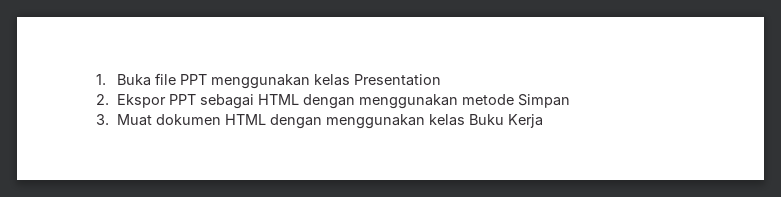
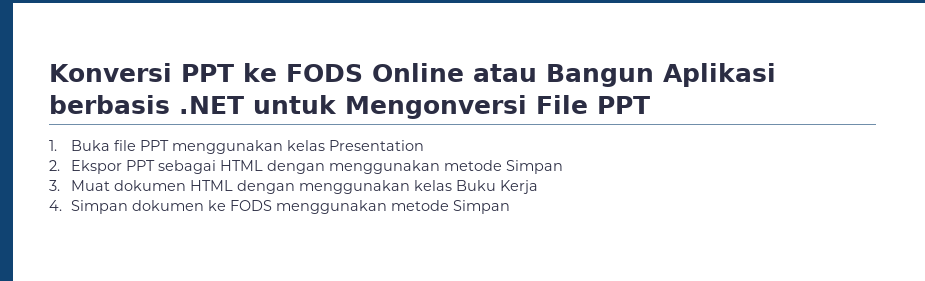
(96, 79) none -> [49,63,776,87] [49,95,650,119] Konversi PPT ke FODS Online atau Bangun Aplikasi berbasis .NET untuk Mengonversi File PPT //
(544, 121) none -> [49,200,511,214] // 4. Simpan dokumen ke FODS menggunakan metode Simpan

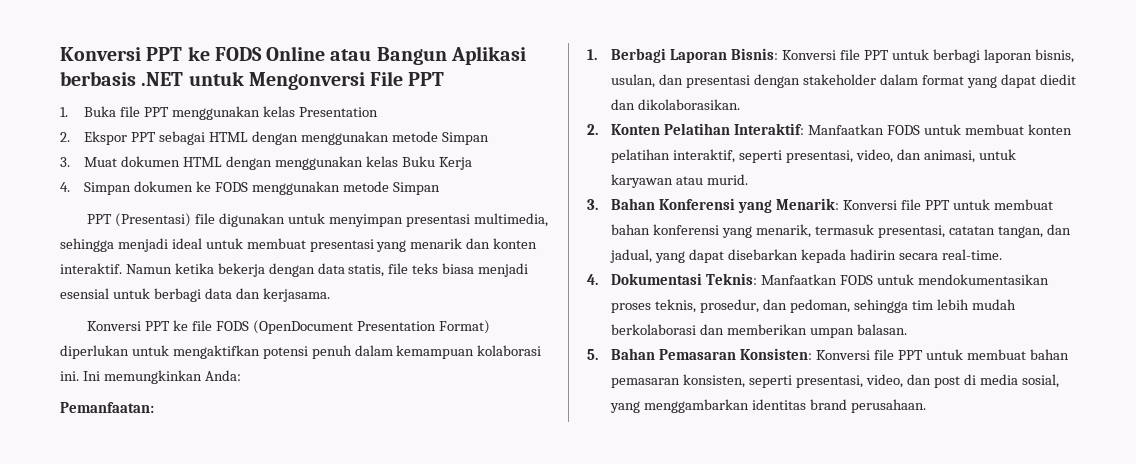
(511, 207) none -> [87,213,548,227] [60,238,538,252] [60,263,529,277] [60,288,330,302] [87,320,490,334] [60,345,542,359] [60,370,241,384] [60,402,154,413] [587,48,1074,63] [611,74,1076,88] [611,99,741,110] [587,123,1072,135] [611,149,1016,163] [611,174,749,188] [587,198,1053,213] [611,224,1071,238] [610,249,1002,263] [587,273,1049,285] [611,299,1016,313] [611,324,908,338] [587,348,1069,360] [611,374,1059,388] [610,399,927,413] // PPT (Presentasi) file digunakan untuk menyimpan presentasi multimedia, sehingga menjadi ideal untuk membuat presentasi yang menarik dan konten interaktif. Namun ketika bekerja dengan data statis, file teks biasa menjadi esensial untuk berbagi data dan kerjasama. // Konversi PPT ke file FODS (OpenDocument Presentation Format) diperlukan untuk mengaktifkan potensi penuh dalam kemampuan kolaborasi ini. Ini memungkinkan Anda: // Pemanfaatan: // 1. Berbagi Laporan Bisnis: Konversi file PPT untuk berbagi laporan bisnis, usulan, dan presentasi dengan stakeholder dalam format yang dapat diedit dan dikolaborasikan. // 2. Konten Pelatihan Interaktif: Manfaatkan FODS untuk membuat konten pelatihan interaktif, seperti presentasi, video, dan animasi, untuk karyawan atau murid. // 3. Bahan Konferensi yang Menarik: Konversi file PPT untuk membuat bahan konferensi yang menarik, termasuk presentasi, catatan tangan, dan jadual, yang dapat disebarkan kepada hadirin secara real-time. // 4. Dokumentasi Teknis: Manfaatkan FODS untuk mendokumentasikan proses teknis, prosedur, dan pedoman, sehingga tim lebih mudah berkolaborasi dan memberikan umpan balasan. // 5. Bahan Pemasaran Konsisten: Konversi file PPT untuk membuat bahan pemasaran konsisten, seperti presentasi, video, dan post di media sosial, yang menggambarkan identitas brand perusahaan.

